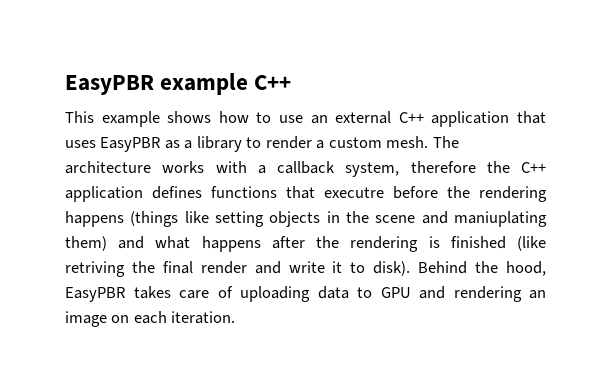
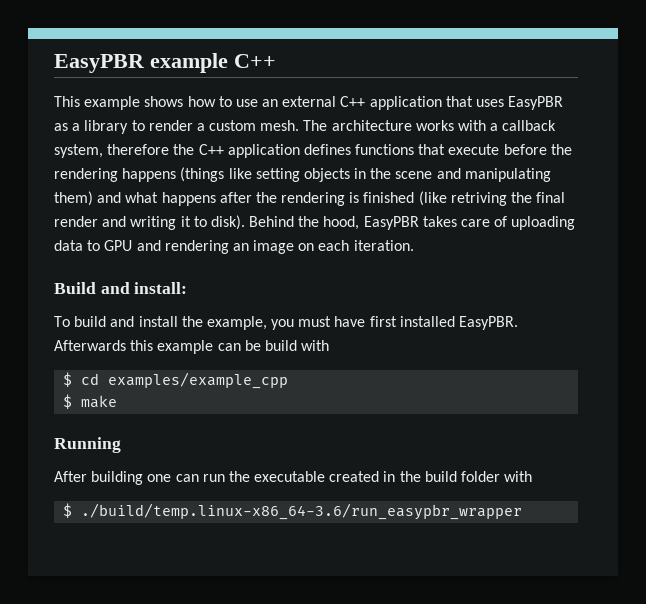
[324,187,384,198] executre -> [448,144,500,155] execute
[453,211,547,227] maniuplating -> [464,168,551,182] manipulating
[288,261,325,273] write -> [130,216,177,230] writing
(236, 317) none -> [54,282,188,294] [54,316,519,330] [54,340,330,354] [63,372,289,389] [63,394,118,409] [54,437,121,453] [54,471,533,485] [63,503,523,520] // Build and install: // To build and install the example, you must have first installed EasyPBR. Afterwards this example can be build with // $ cd examples/example_cpp // $ make // Running // After building one can run the executable created in the build folder with // $ ./build/temp.linux-x86_64-3.6/run_easypbr_wrapper

